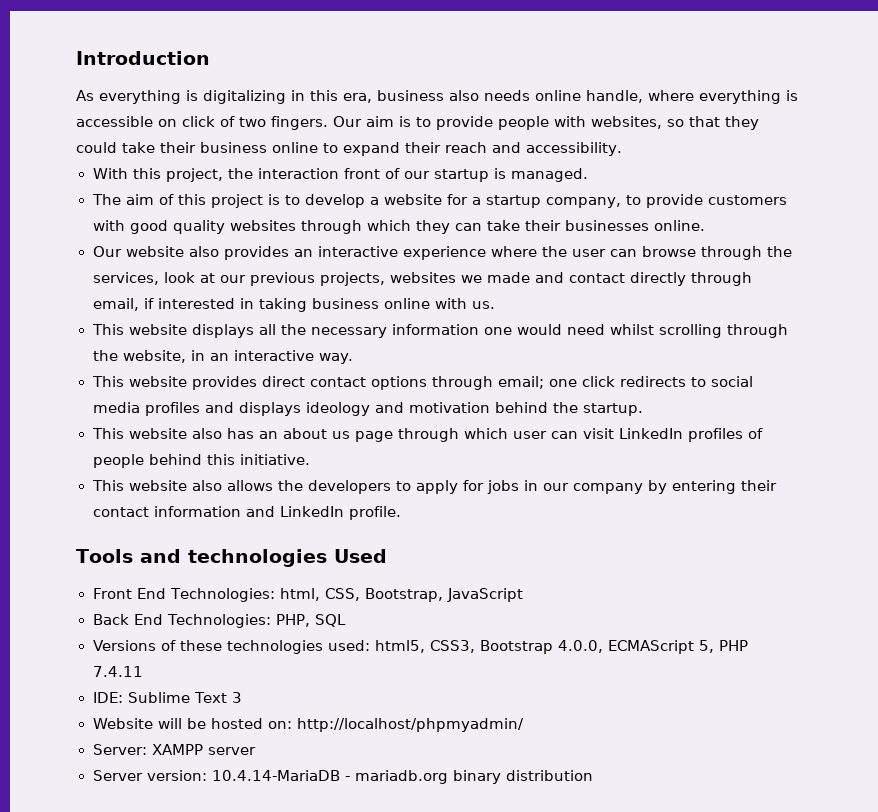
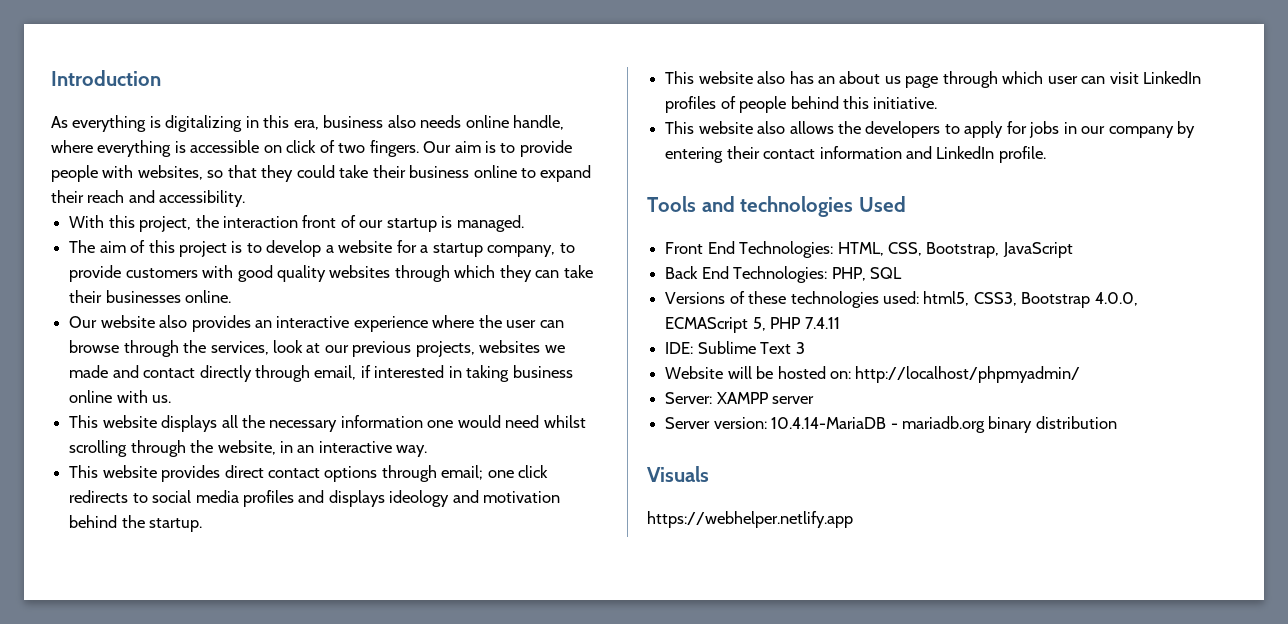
[280,588,321,601] html, -> [837,242,884,256] HTML,
(593, 775) none -> [647,466,709,482] [647,511,853,528] // Visuals // https://webhelper.netlify.app

